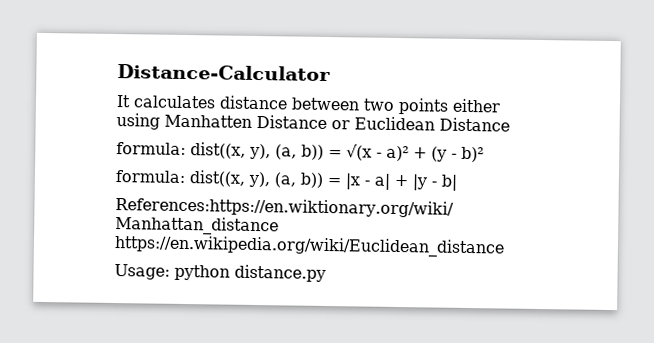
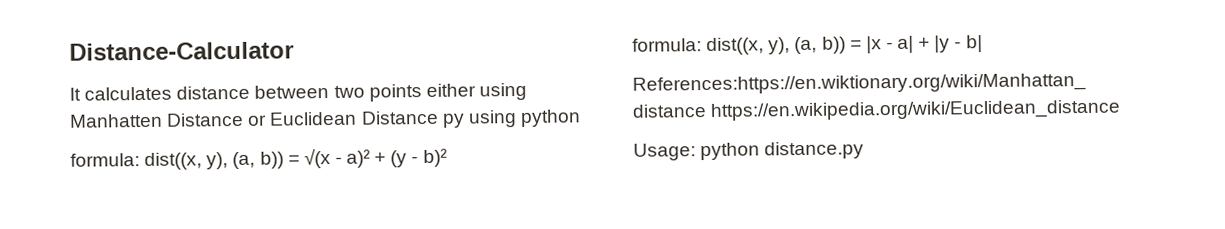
(510, 124) none -> [441,109,581,128] py using python

